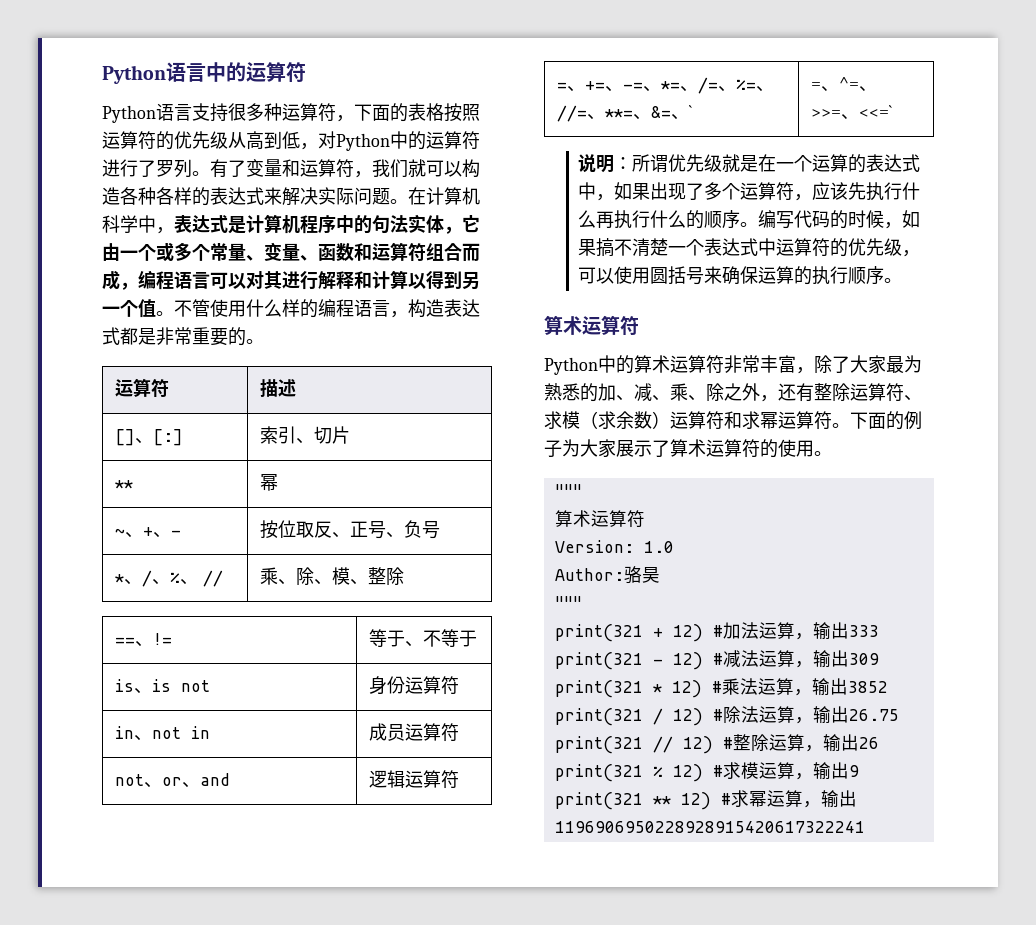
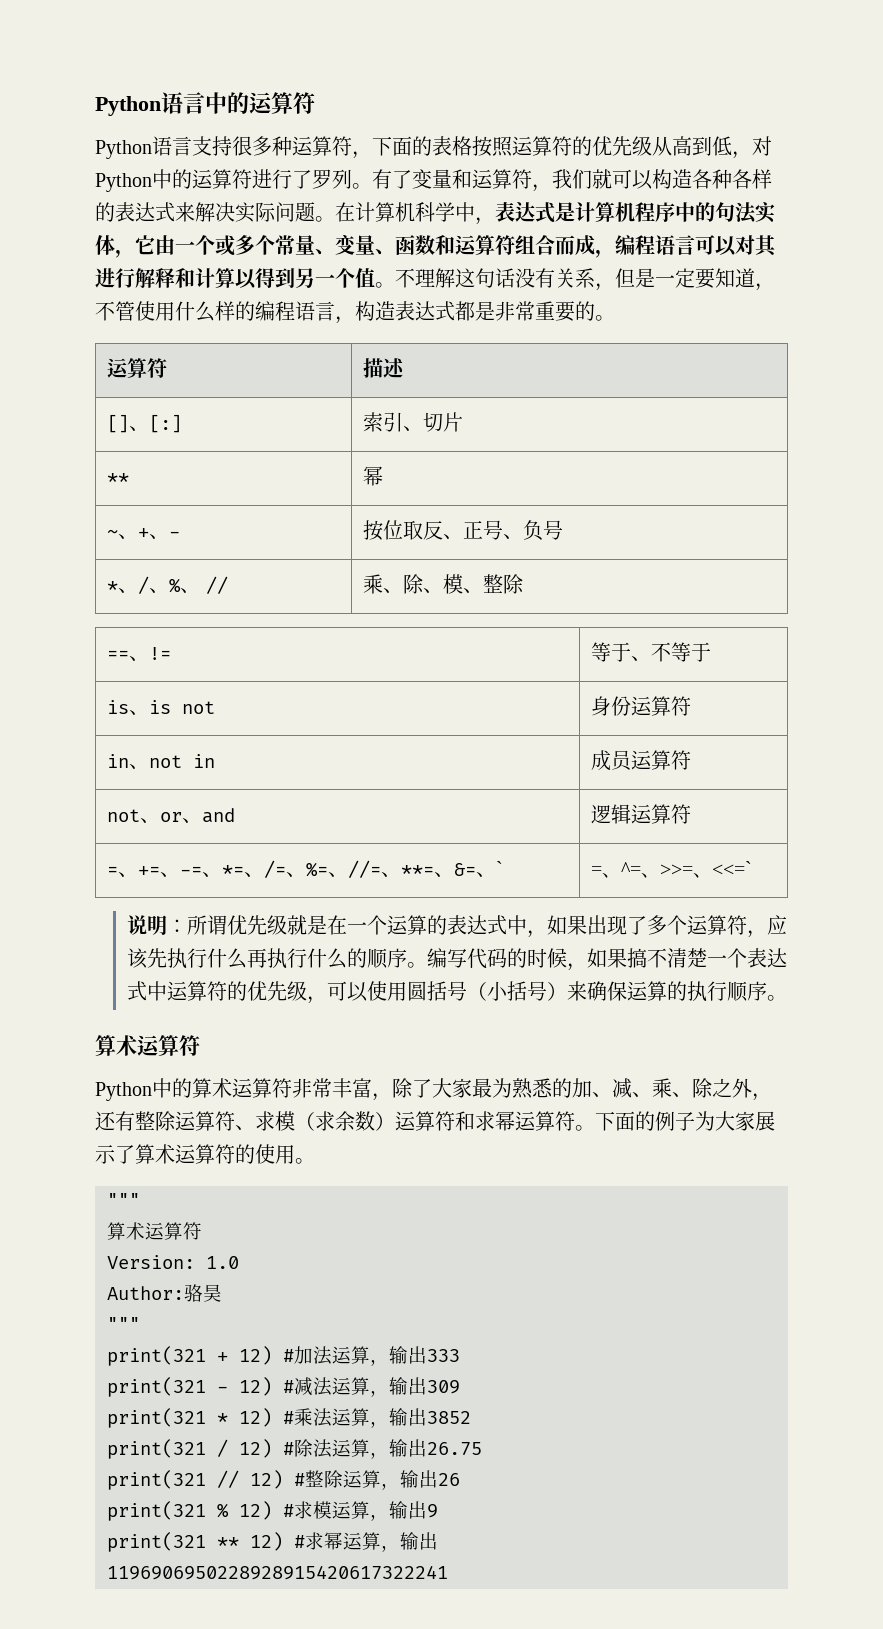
(192, 308) none -> [415,268,775,291] [95,301,115,321] 理解这句话没有关系，但是一定要知道，不
(705, 276) none -> [467,981,568,1001] （小括号）

